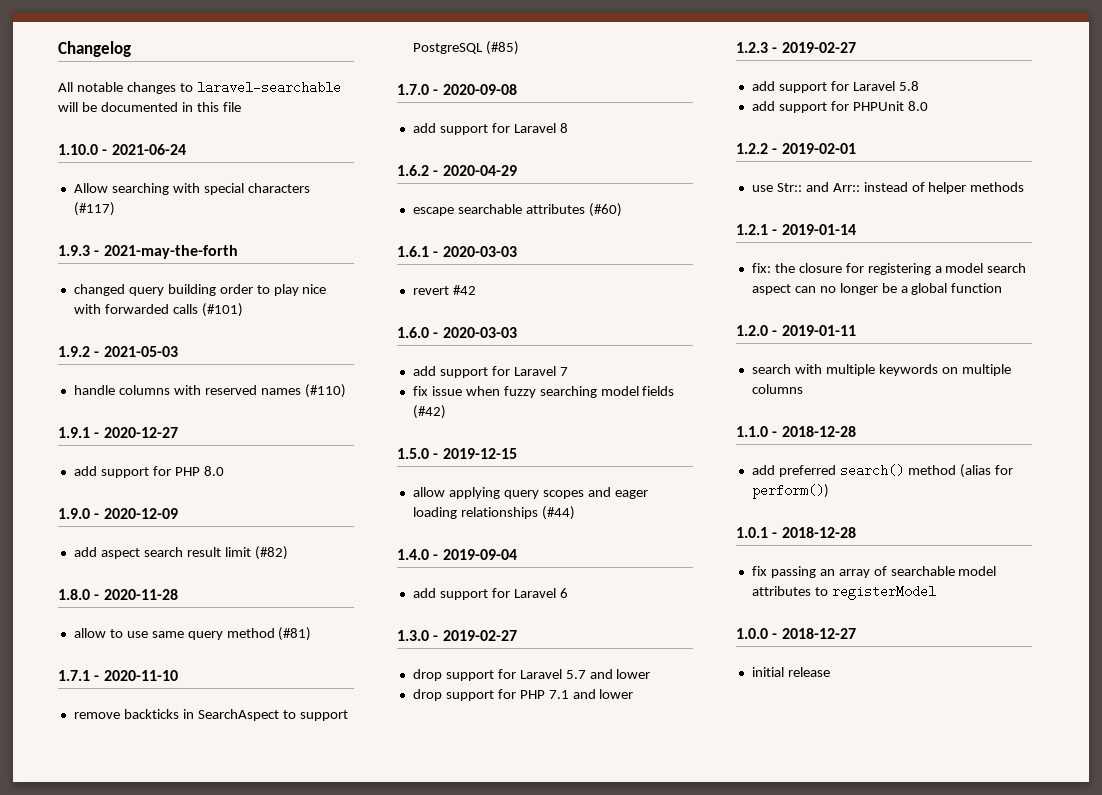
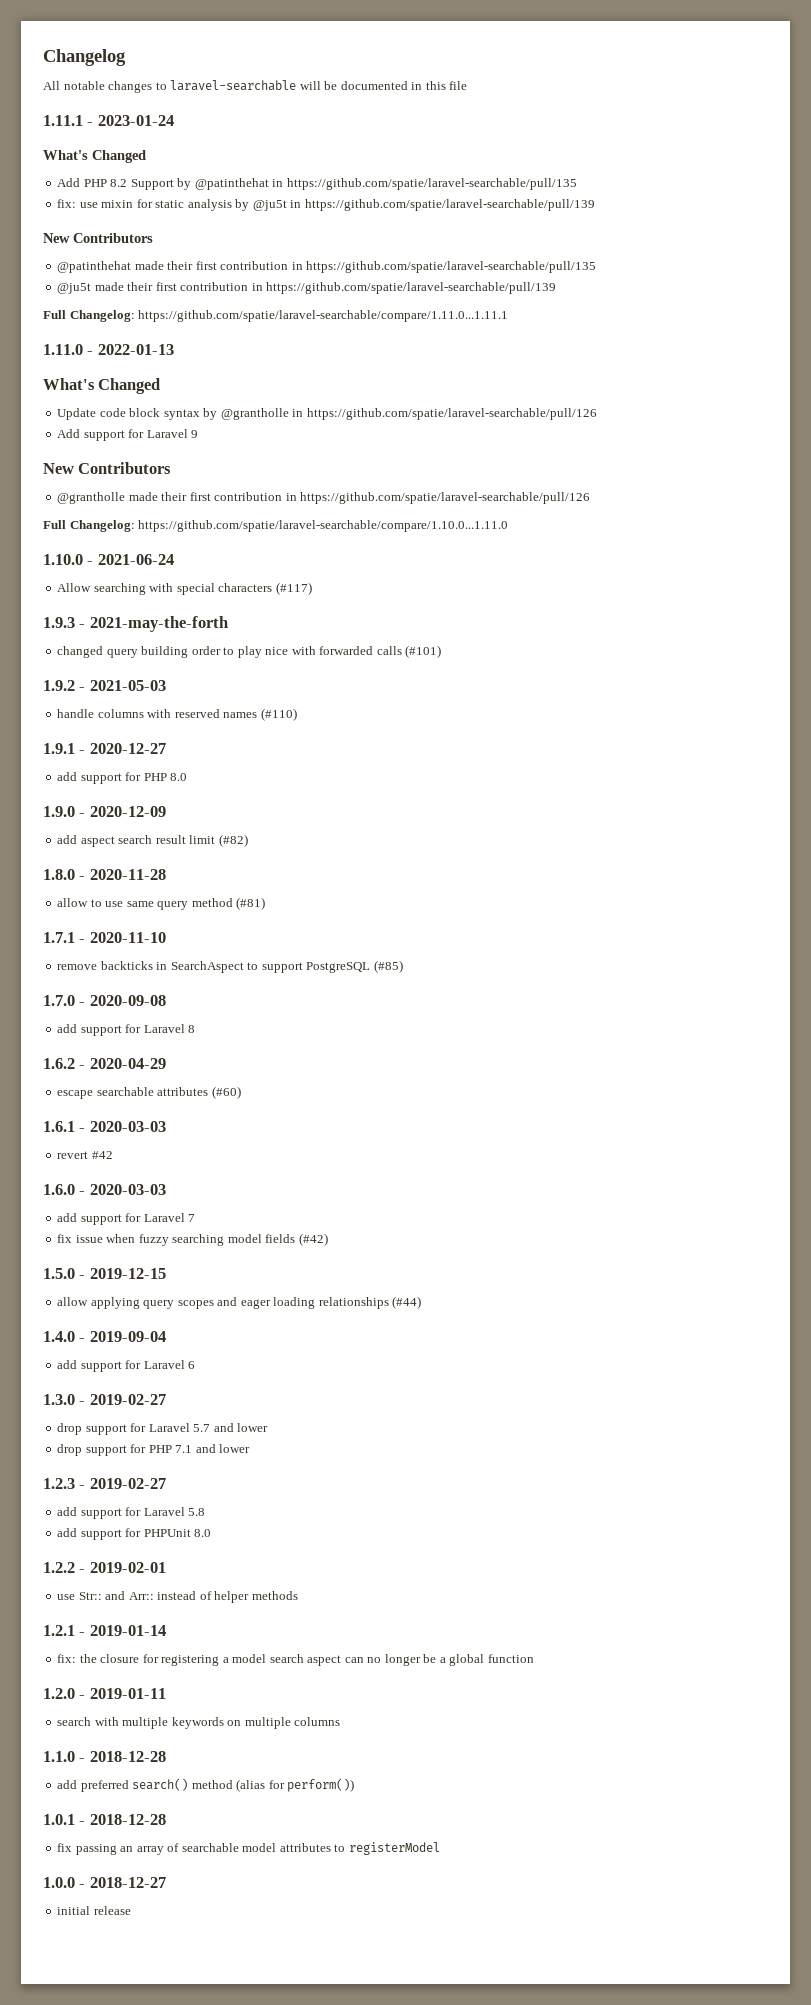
(241, 107) none -> [43,115,174,126] [43,150,146,163] [57,178,577,190] [57,199,595,211] [43,233,153,243] [57,261,597,273] [57,282,557,294] [43,310,509,322] [43,344,174,355] [43,378,161,394] [57,408,597,420] [57,429,199,441] [43,462,172,474] [57,492,591,504] [43,520,509,532] // 1.11.1 - 2023-01-24 // What's Changed // Add PHP 8.2 Support by @patinthehat in https://github.com/spatie/laravel-searchable/pull/135 // fix: use mixin for static analysis by @ju5t in https://github.com/spatie/laravel-searchable/pull/139 // New Contributors // @patinthehat made their first contribution in https://github.com/spatie/laravel-searchable/pull/135 // @ju5t made their first contribution in https://github.com/spatie/laravel-searchable/pull/139 // Full Changelog: https://github.com/spatie/laravel-searchable/compare/1.11.0...1.11.1 // 1.11.0 - 2022-01-13 // What's Changed // Update code block syntax by @grantholle in https://github.com/spatie/laravel-searchable/pull/126 // Add support for Laravel 9 // New Contributors // @grantholle made their first contribution in https://github.com/spatie/laravel-searchable/pull/126 // Full Changelog: https://github.com/spatie/laravel-searchable/compare/1.10.0...1.11.0

